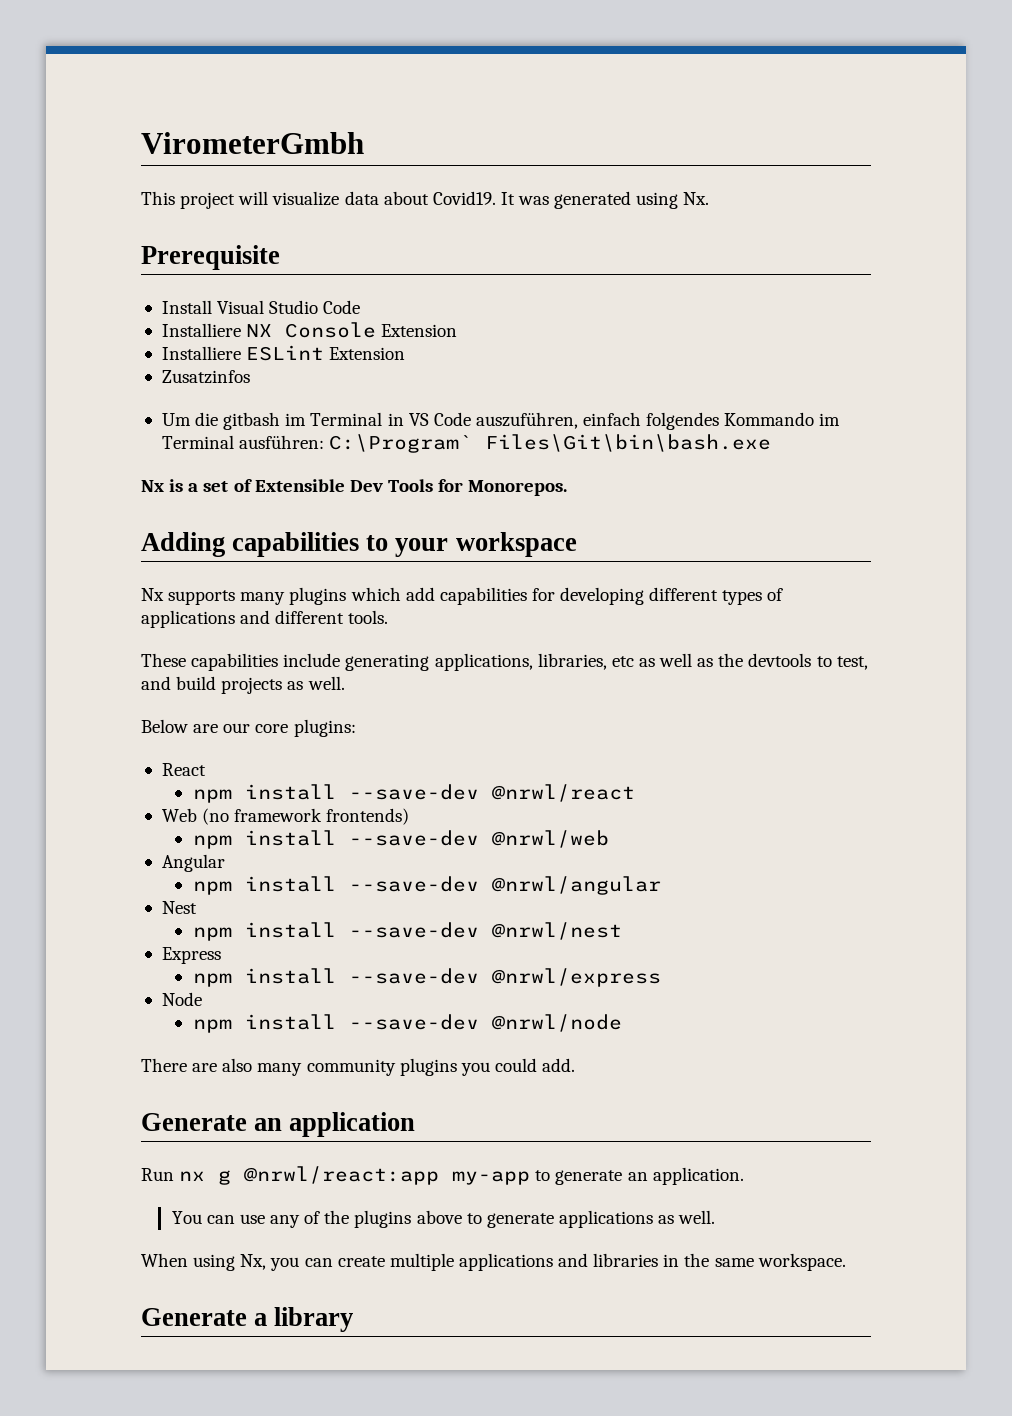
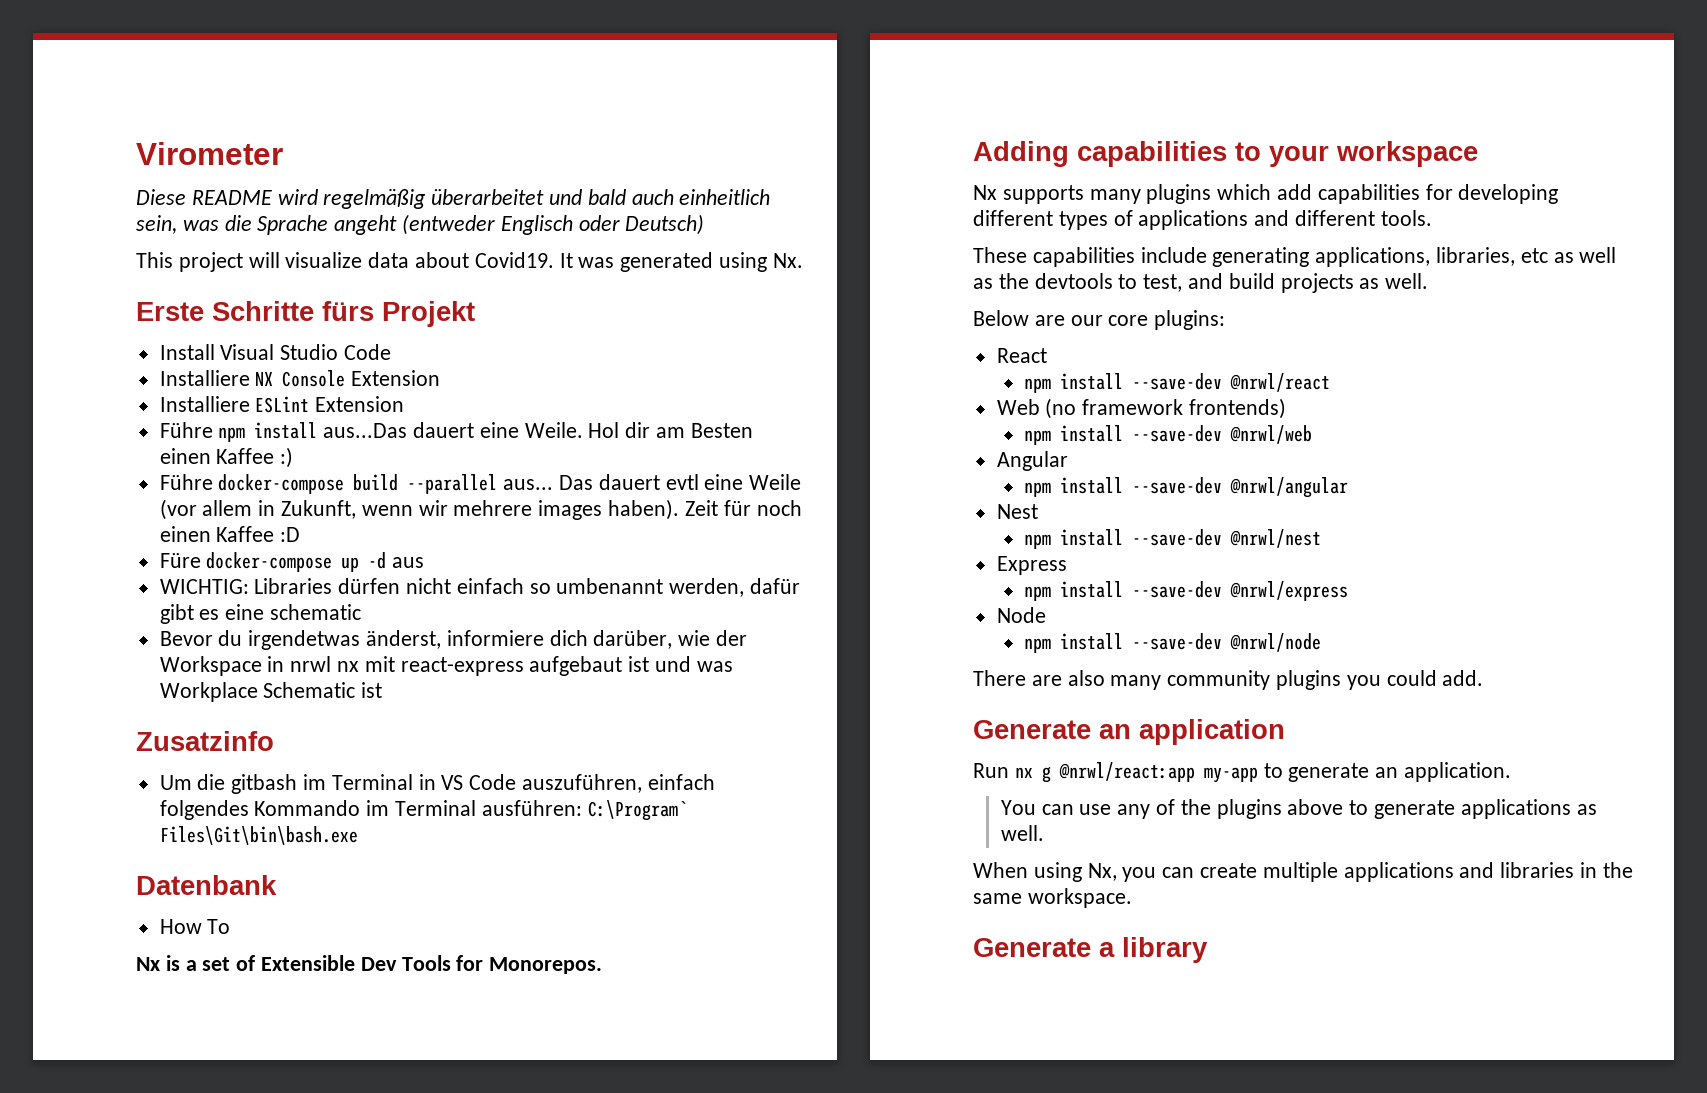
[141,132,364,154] VirometerGmbh -> [136,142,283,165] [136,189,771,209] [136,214,705,235] Virometer // Diese README wird regelmäßig überarbeitet und bald auch einheitlich sein, was die Sprache angeht (entweder Englisch oder Deutsch)
[141,245,280,270] Prerequisite -> [136,301,475,327] Erste Schritte fürs Projekt
[161,370,250,384] Zusatzinfos -> [159,422,753,442] [159,447,294,468] [159,474,802,494] [159,499,802,520] [159,526,301,542] [159,552,425,572] [159,578,801,597] [159,604,362,624] [159,630,748,650] [159,656,733,676] [159,682,383,702] [136,731,274,751] Führe npm install aus...Das dauert eine Weile. Hol dir am Besten einen Kaffee :) // Führe docker-compose build --parallel aus... Das dauert evtl eine Weile (vor allem in Zukunft, wenn wir mehrere images haben). Zeit für noch einen Kaffee :D // Füre docker-compose up -d aus // WICHTIG: Libraries dürfen nicht einfach so umbenannt werden, dafür gibt es eine schematic // Bevor du irgendetwas änderst, informiere dich darüber, wie der Workspace in nrwl nx mit react-express aufgebaut ist und was Workplace Schematic ist // Zusatzinfo
(772, 443) none -> [136,875,277,895] [159,919,231,934] // Datenbank // How To

